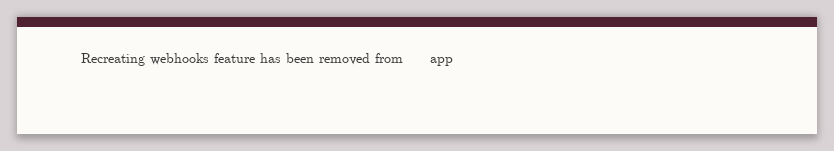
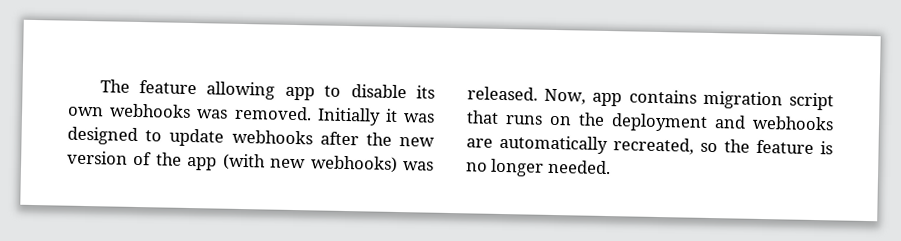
[81,53,453,66] Recreating webhooks feature has been removed from app -> [99,79,435,101] [68,103,435,126] [67,126,435,147] [67,150,434,173] [467,86,834,111] [466,110,834,132] [466,134,833,155] [466,158,611,177] The feature allowing app to disable its own webhooks was removed. Initially it was designed to update webhooks after the new version of the app (with new webhooks) was released. Now, app contains migration script that runs on the deployment and webhooks are automatically recreated, so the feature is no longer needed.

